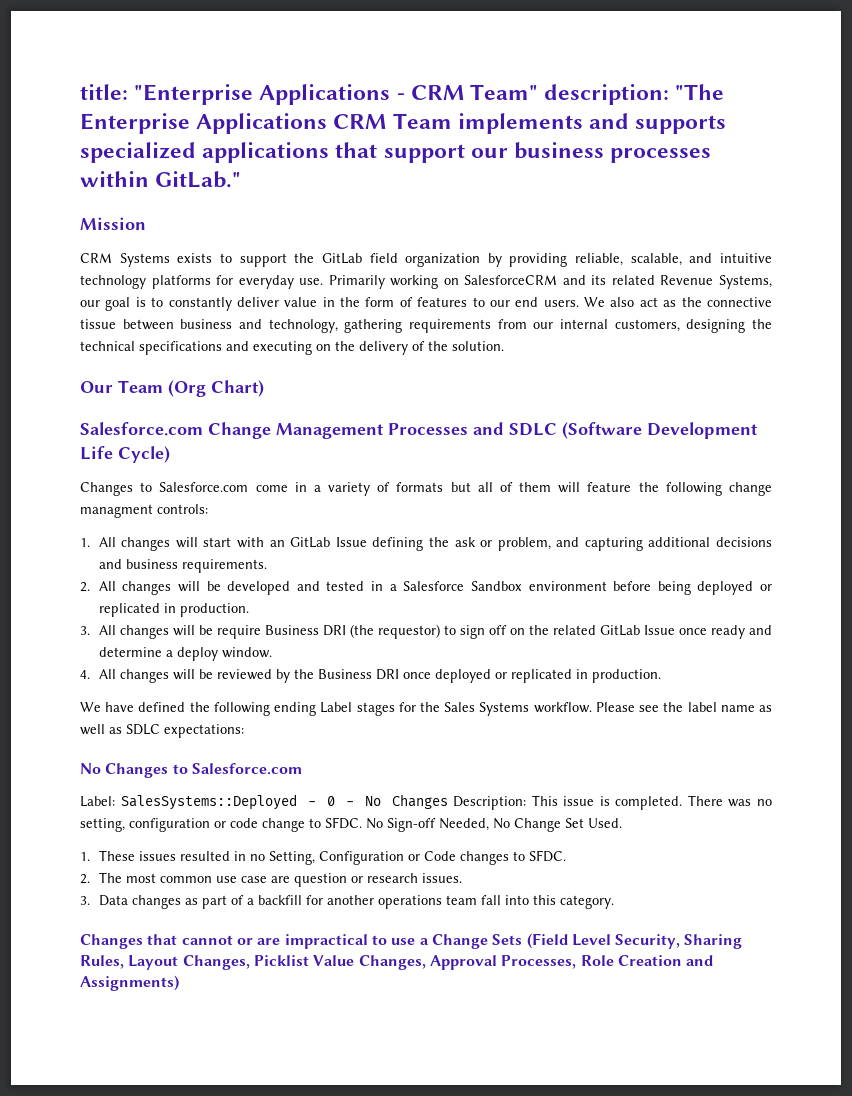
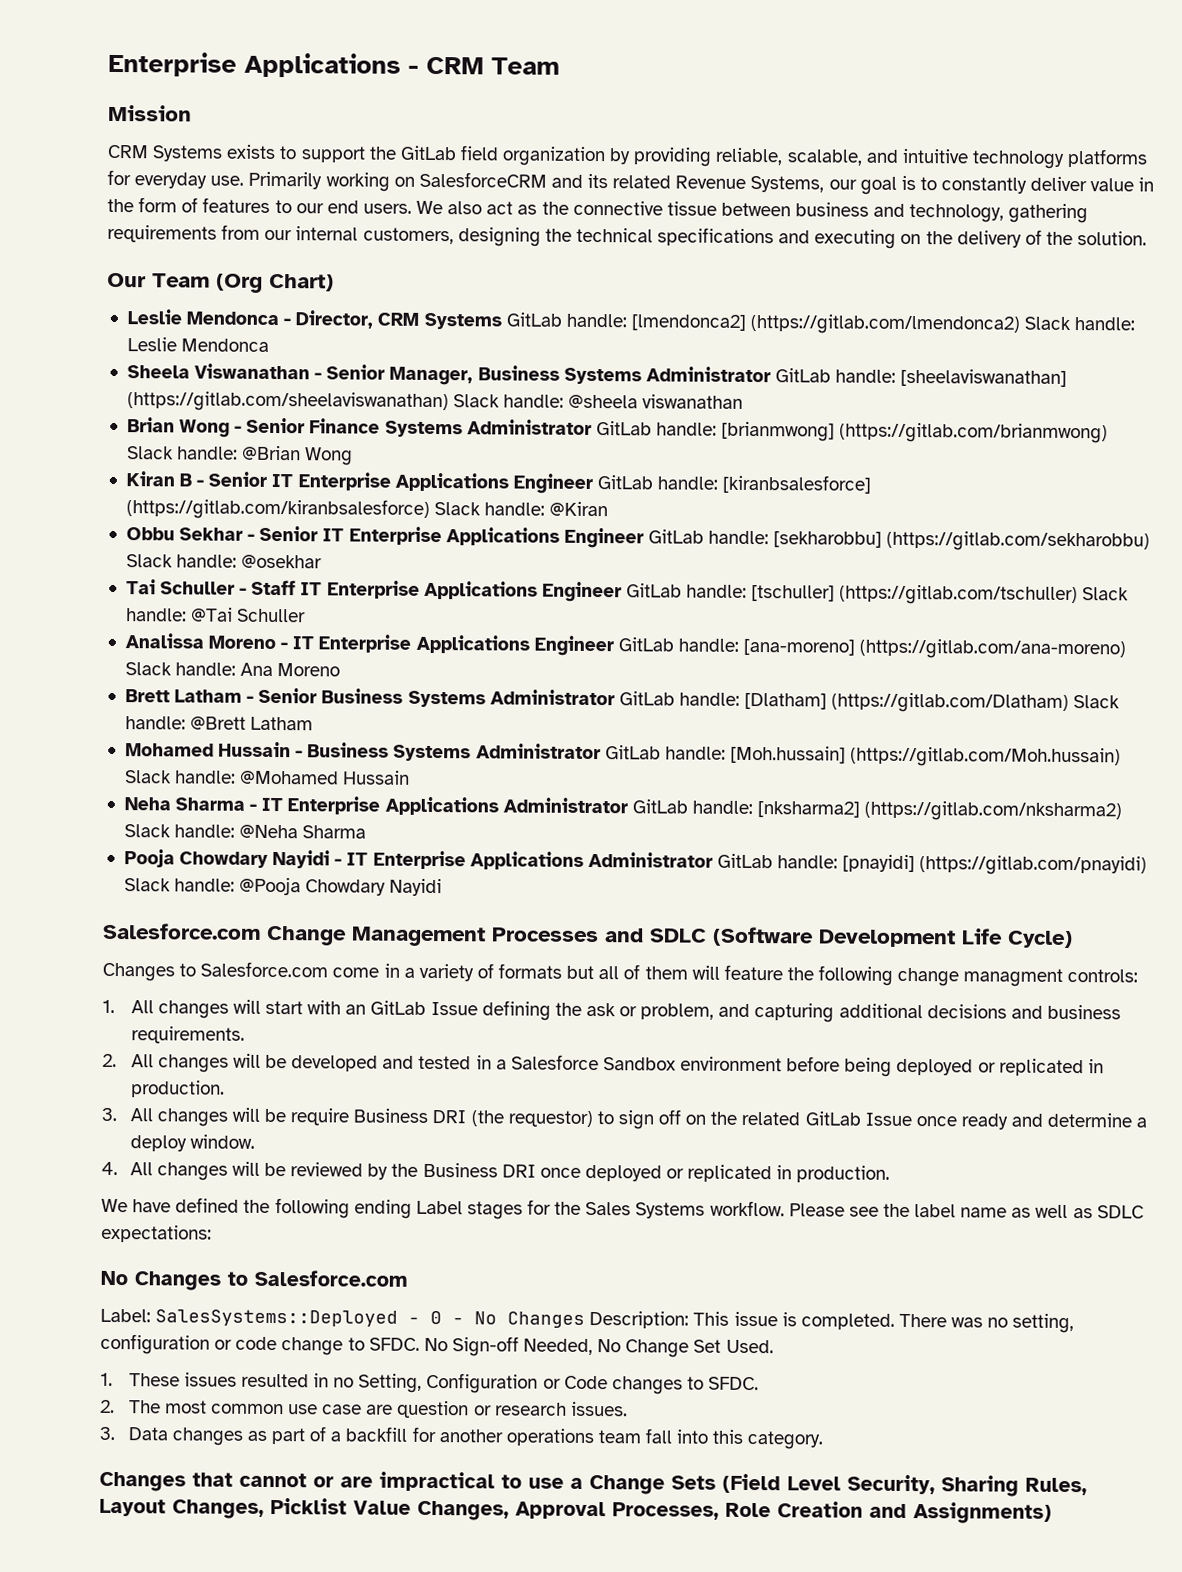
[80,84,254,105] title: "Enterprise -> [108,51,237,77] Enterprise
[470,84,725,105] [80,113,727,134] [80,142,712,163] [80,171,242,188] Team" description: "The Enterprise Applications CRM Team implements and supports specialized applications that support our business processes within GitLab." -> [491,57,560,75] Team
(264, 388) none -> [126,309,1136,335] [126,337,270,352] [126,363,1068,387] [126,391,744,413] [126,417,1109,444] [126,445,354,466] [125,471,872,495] [125,498,609,520] [125,525,1151,552] [125,554,323,569] [125,579,1130,606] [125,607,307,623] [124,633,1127,660] [124,662,341,677] [124,687,1121,714] [124,716,314,731] [124,741,1122,768] [124,770,411,785] [123,796,1123,822] [123,824,367,839] [123,849,1148,876] [123,876,443,897] // Leslie Mendonca - Director, CRM Systems GitLab handle: [lmendonca2] (https://gitlab.com/lmendonca2) Slack handle: Leslie Mendonca // Sheela Viswanathan - Senior Manager, Business Systems Administrator GitLab handle: [sheelaviswanathan] (https://gitlab.com/sheelaviswanathan) Slack handle: @sheela viswanathan // Brian Wong - Senior Finance Systems Administrator GitLab handle: [brianmwong] (https://gitlab.com/brianmwong) Slack handle: @Brian Wong // Kiran B - Senior IT Enterprise Applications Engineer GitLab handle: [kiranbsalesforce] (https://gitlab.com/kiranbsalesforce) Slack handle: @Kiran // Obbu Sekhar - Senior IT Enterprise Applications Engineer GitLab handle: [sekharobbu] (https://gitlab.com/sekharobbu) Slack handle: @osekhar // Tai Schuller - Staff IT Enterprise Applications Engineer GitLab handle: [tschuller] (https://gitlab.com/tschuller) Slack handle: @Tai Schuller // Analissa Moreno - IT Enterprise Applications Engineer GitLab handle: [ana-moreno] (https://gitlab.com/ana-moreno) Slack handle: Ana Moreno // Brett Latham - Senior Business Systems Administrator GitLab handle: [Dlatham] (https://gitlab.com/Dlatham) Slack handle: @Brett Latham // Mohamed Hussain - Business Systems Administrator GitLab handle: [Moh.hussain] (https://gitlab.com/Moh.hussain) Slack handle: @Mohamed Hussain // Neha Sharma - IT Enterprise Applications Administrator GitLab handle: [nksharma2] (https://gitlab.com/nksharma2) Slack handle: @Neha Sharma // Pooja Chowdary Nayidi - IT Enterprise Applications Administrator GitLab handle: [pnayidi] (https://gitlab.com/pnayidi) Slack handle: @Pooja Chowdary Nayidi

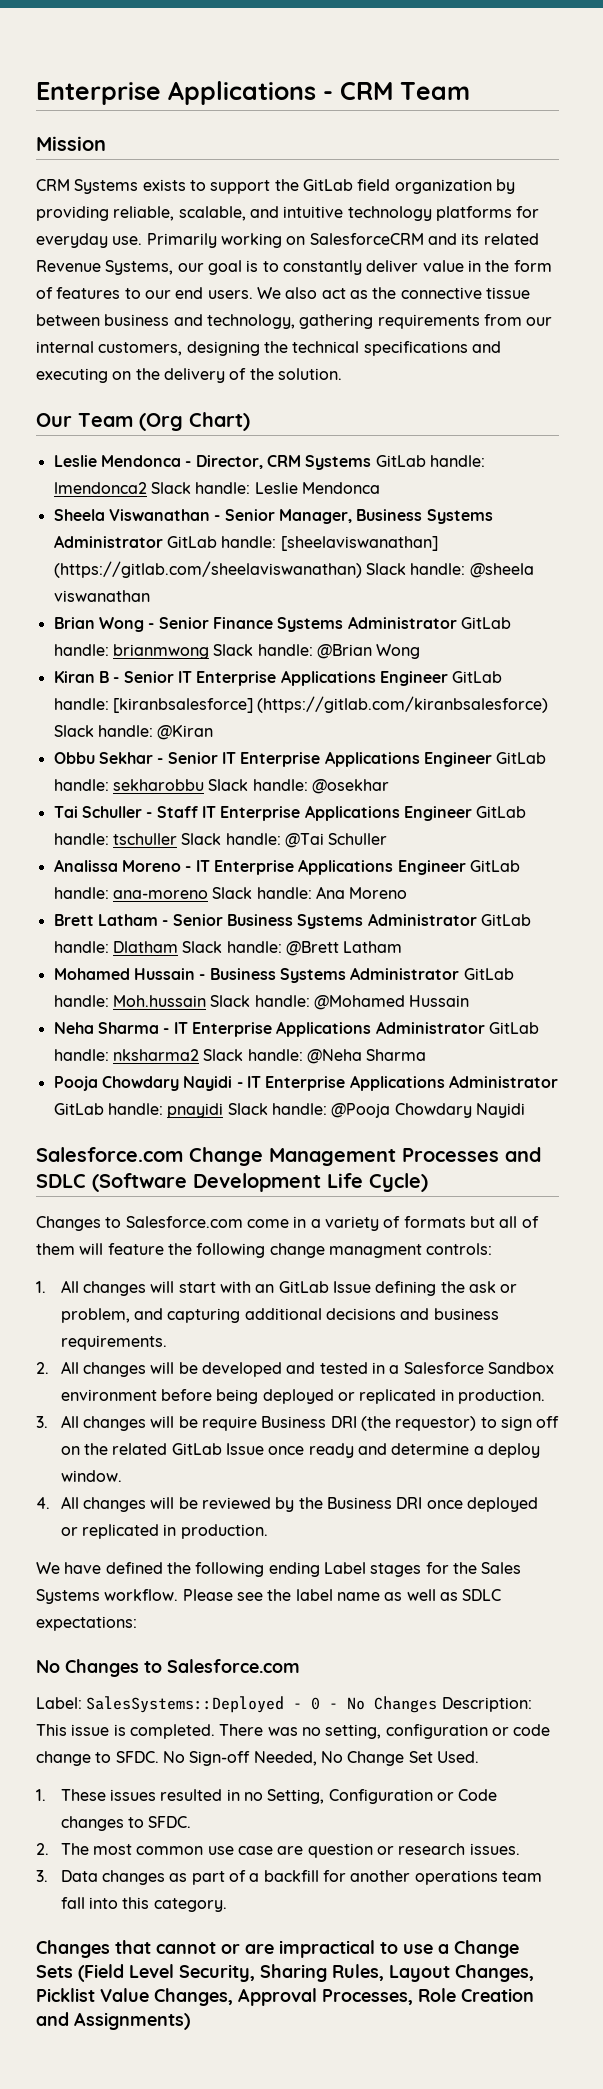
[630,313,1021,335] [lmendonca2] (https://gitlab.com/lmendonca2) -> [53,482,147,494] lmendonca2
[721,421,1109,444] [brianmwong] (https://gitlab.com/brianmwong) -> [112,644,209,659] brianmwong
[773,530,1151,552] [sekharobbu] (https://gitlab.com/sekharobbu) -> [112,779,204,791] sekharobbu
[751,584,1079,606] [tschuller] (https://gitlab.com/tschuller) -> [112,833,177,845] tschuller
[743,638,1127,660] [ana-moreno] (https://gitlab.com/ana-moreno) -> [112,890,208,899] ana-moreno
[744,692,1070,714] [Dlatham] (https://gitlab.com/Dlatham) -> [112,941,178,953] Dlatham
[729,745,1122,768] [Moh.hussain] (https://gitlab.com/Moh.hussain) -> [112,995,206,1007] Moh.hussain
[757,800,1123,822] [nksharma2] (https://gitlab.com/nksharma2) -> [112,1049,199,1061] nksharma2
[842,854,1148,876] [pnayidi] (https://gitlab.com/pnayidi) -> [167,1103,224,1118] pnayidi

